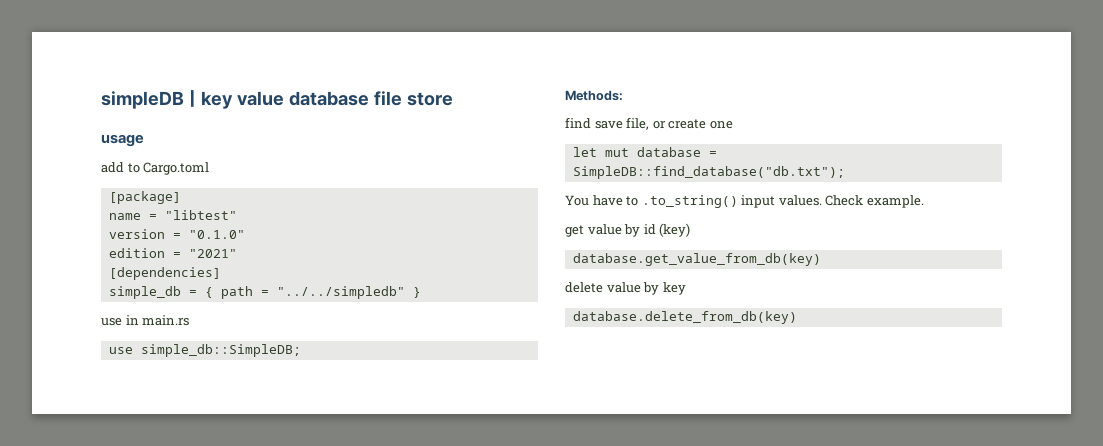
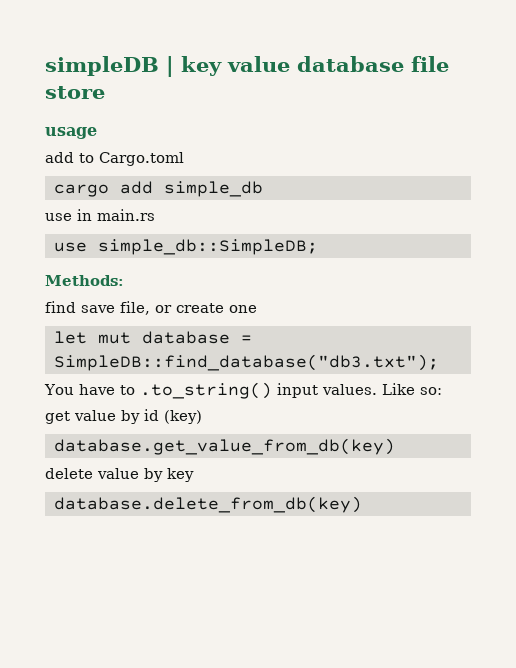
[108,191,181,204] [108,210,237,220] [108,229,245,239] [108,248,237,258] [108,267,221,280] [108,286,421,299] [package] // name = "libtest" // version = "0.1.0" // edition = "2021" // [dependencies] // simple_db = { path = "../../simpledb" } -> [53,181,263,197] cargo add simple_db
[572,166,845,179] SimpleDB::find_database("db.txt"); -> [53,354,439,371] SimpleDB::find_database("db3.txt");
[825,195,924,208] Check example. -> [381,383,442,395] Like so:

